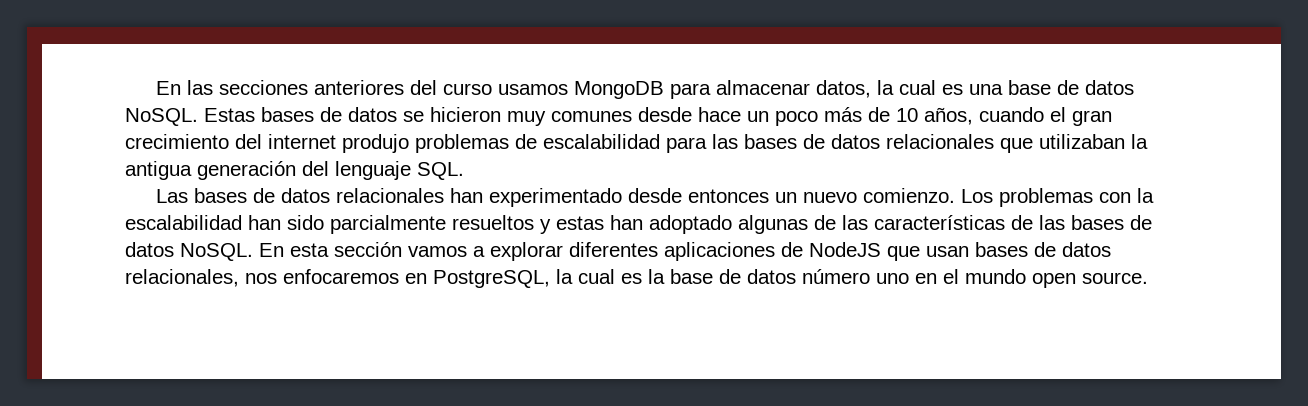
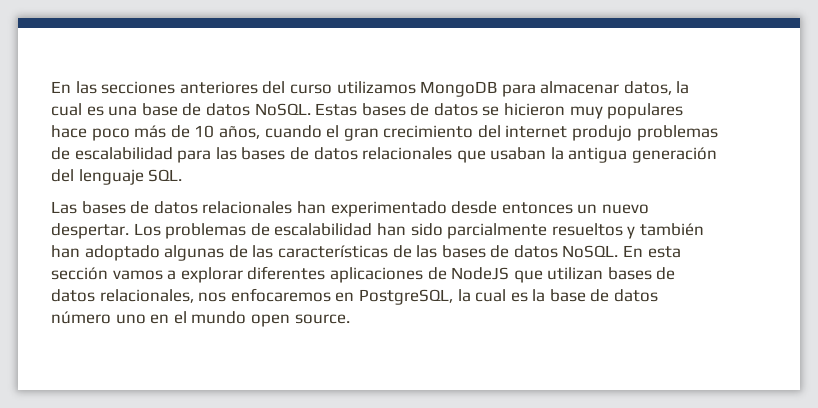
[497,84,568,95] usamos -> [336,81,416,94] utilizamos
[551,107,769,122] comunes desde hace un -> [607,103,684,119] [51,125,87,138] populares hace
[1039,134,1125,149] utilizaban -> [490,147,547,160] usaban
[862,188,955,203] comienzo. -> [51,223,129,239] despertar.
[1098,188,1154,203] con la -> [250,223,270,236] de
[556,216,604,230] estas -> [639,223,704,236] también
[926,246,969,257] usan -> [547,267,604,280] utilizan

